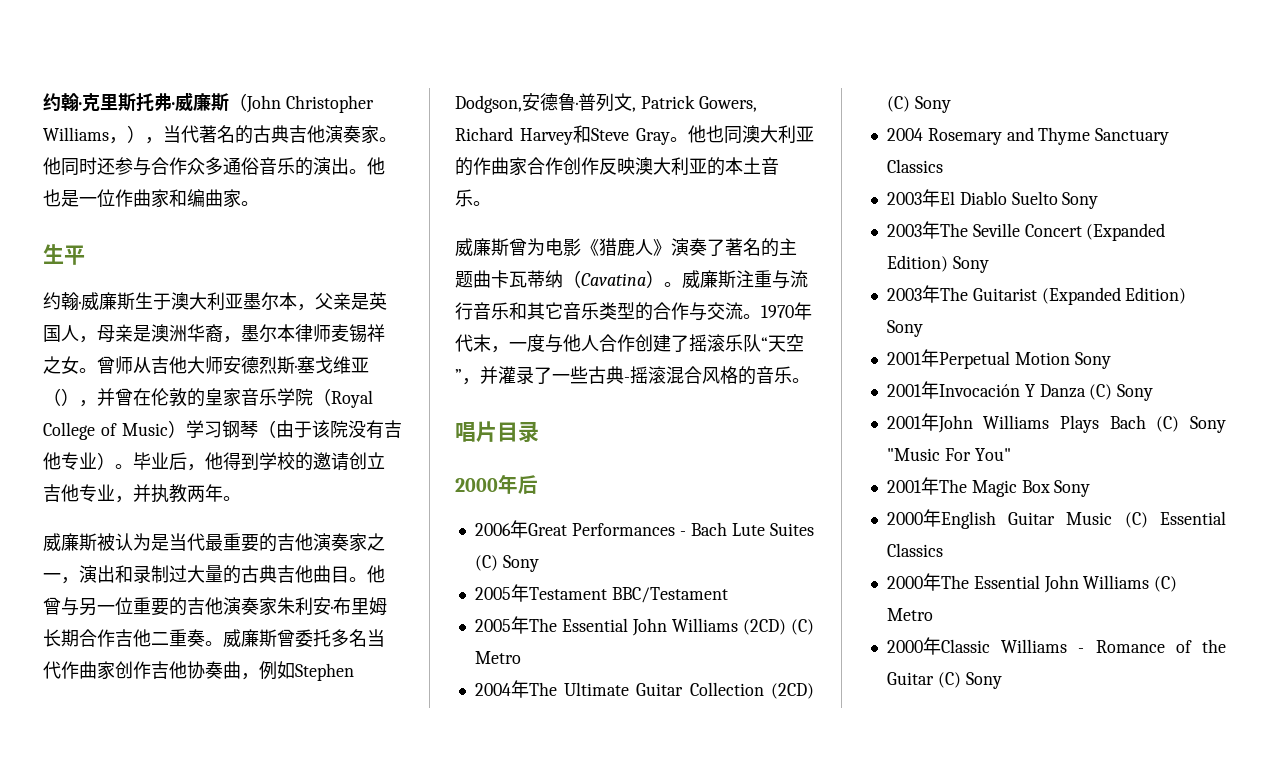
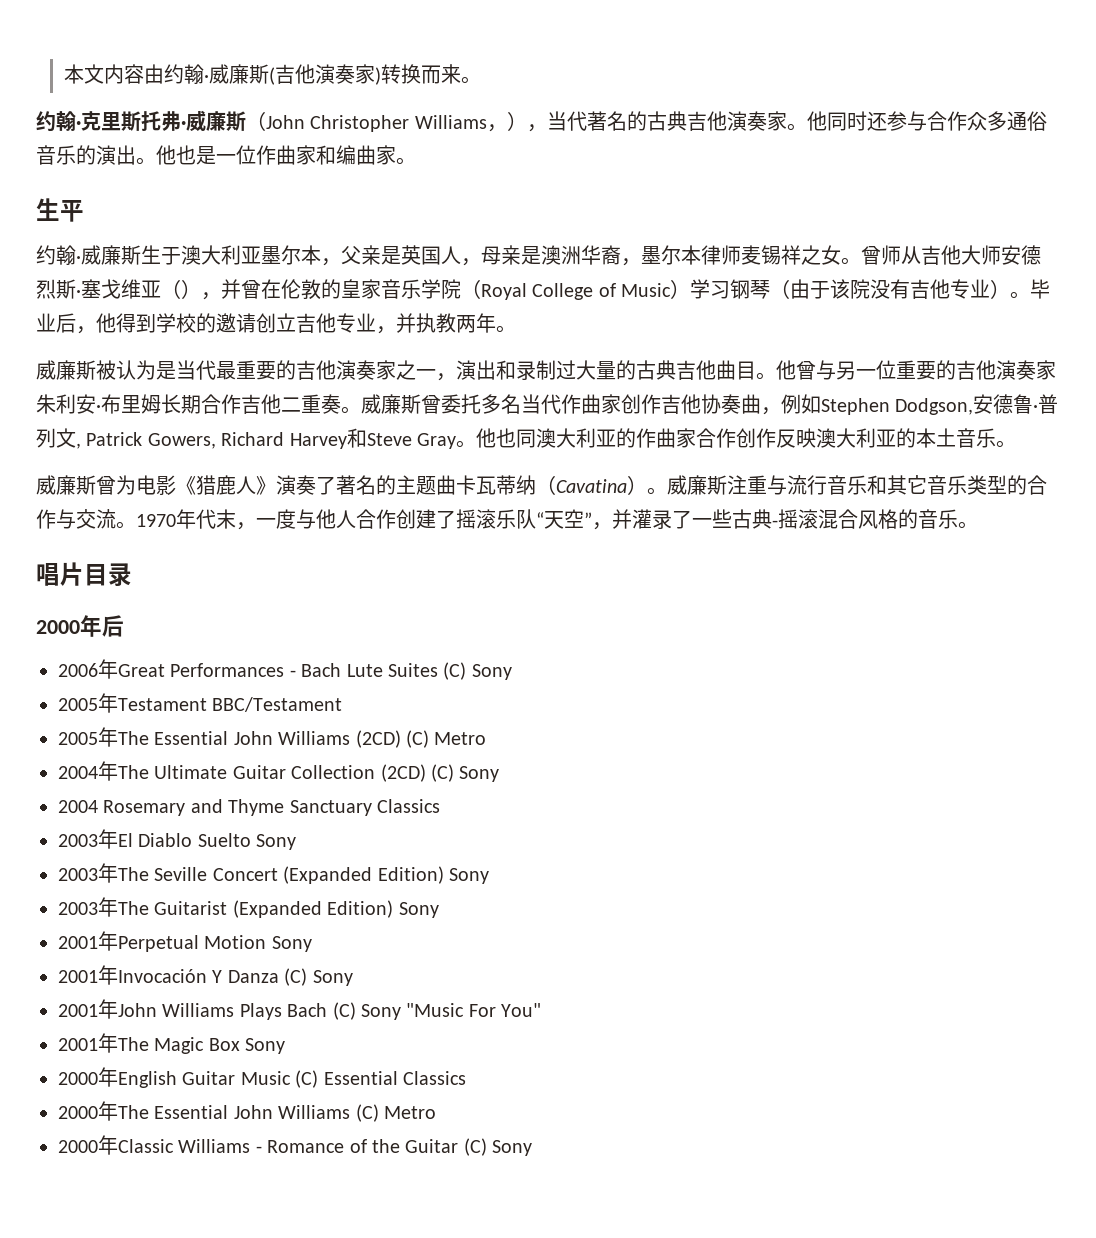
(43, 102) none -> [63,64,481,85] 本文内容由约翰·威廉斯(吉他演奏家)转换而来。 //

